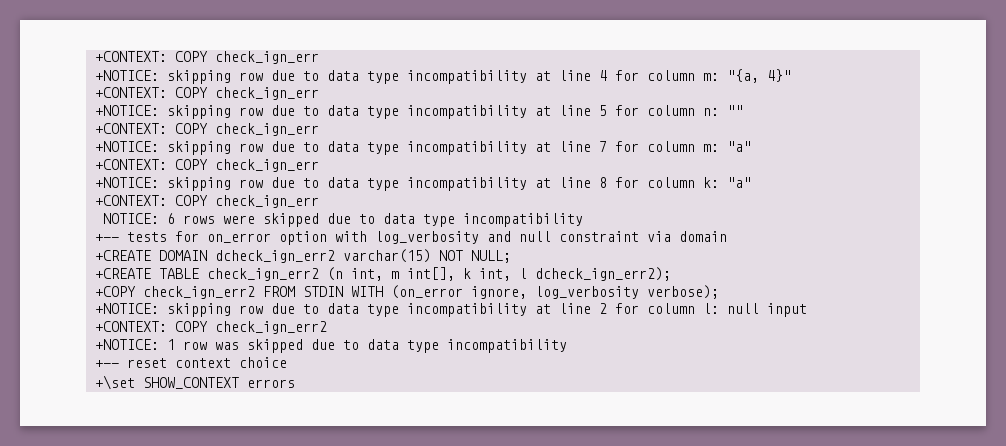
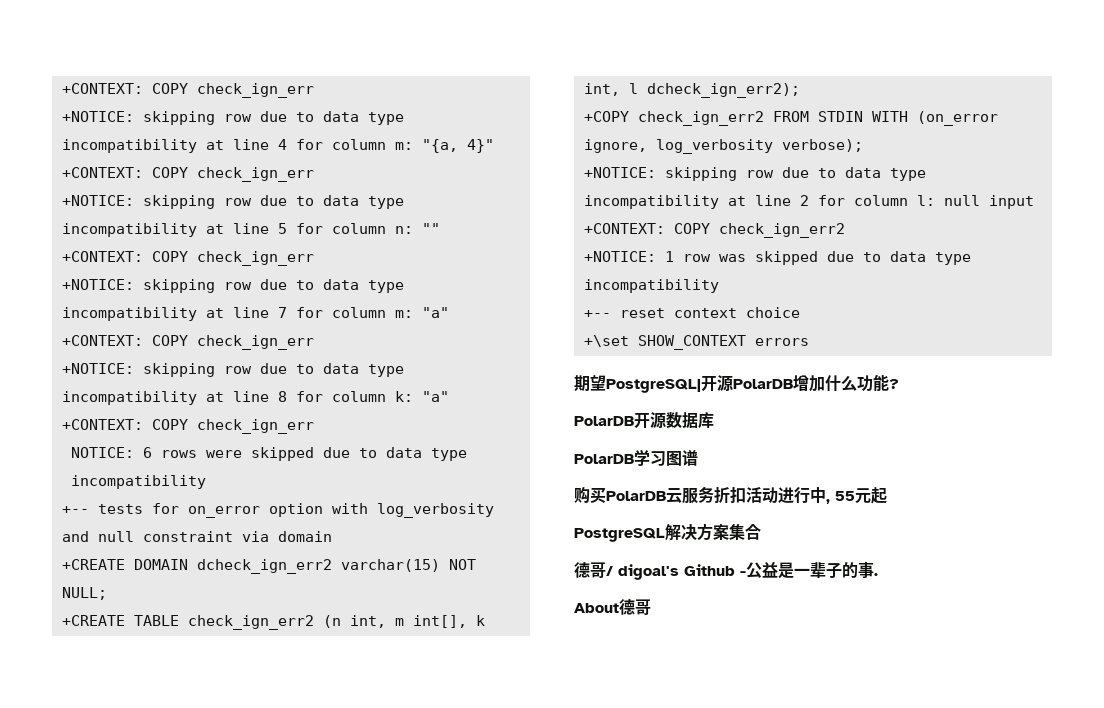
(295, 383) none -> [574,374,899,393] [574,412,714,429] [574,449,698,466] [574,486,887,504] [574,523,761,542] [574,561,878,580] [574,599,651,615] // 期望PostgreSQL|开源PolarDB增加什么功能? // PolarDB开源数据库 // PolarDB学习图谱 // 购买PolarDB云服务折扣活动进行中, 55元起 // PostgreSQL解决方案集合 // 德哥/ digoal's Github -公益是一辈子的事. // About德哥

